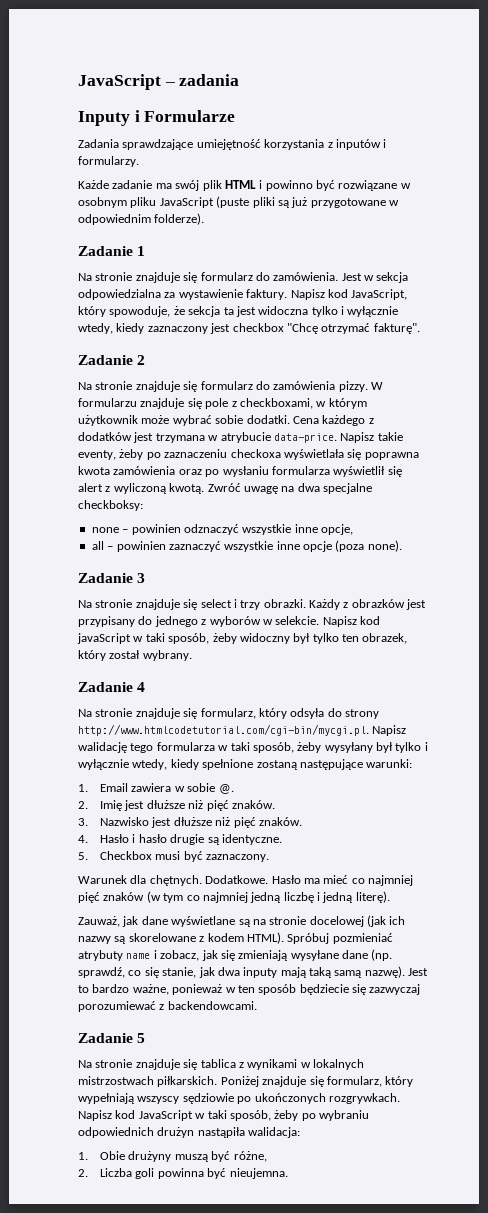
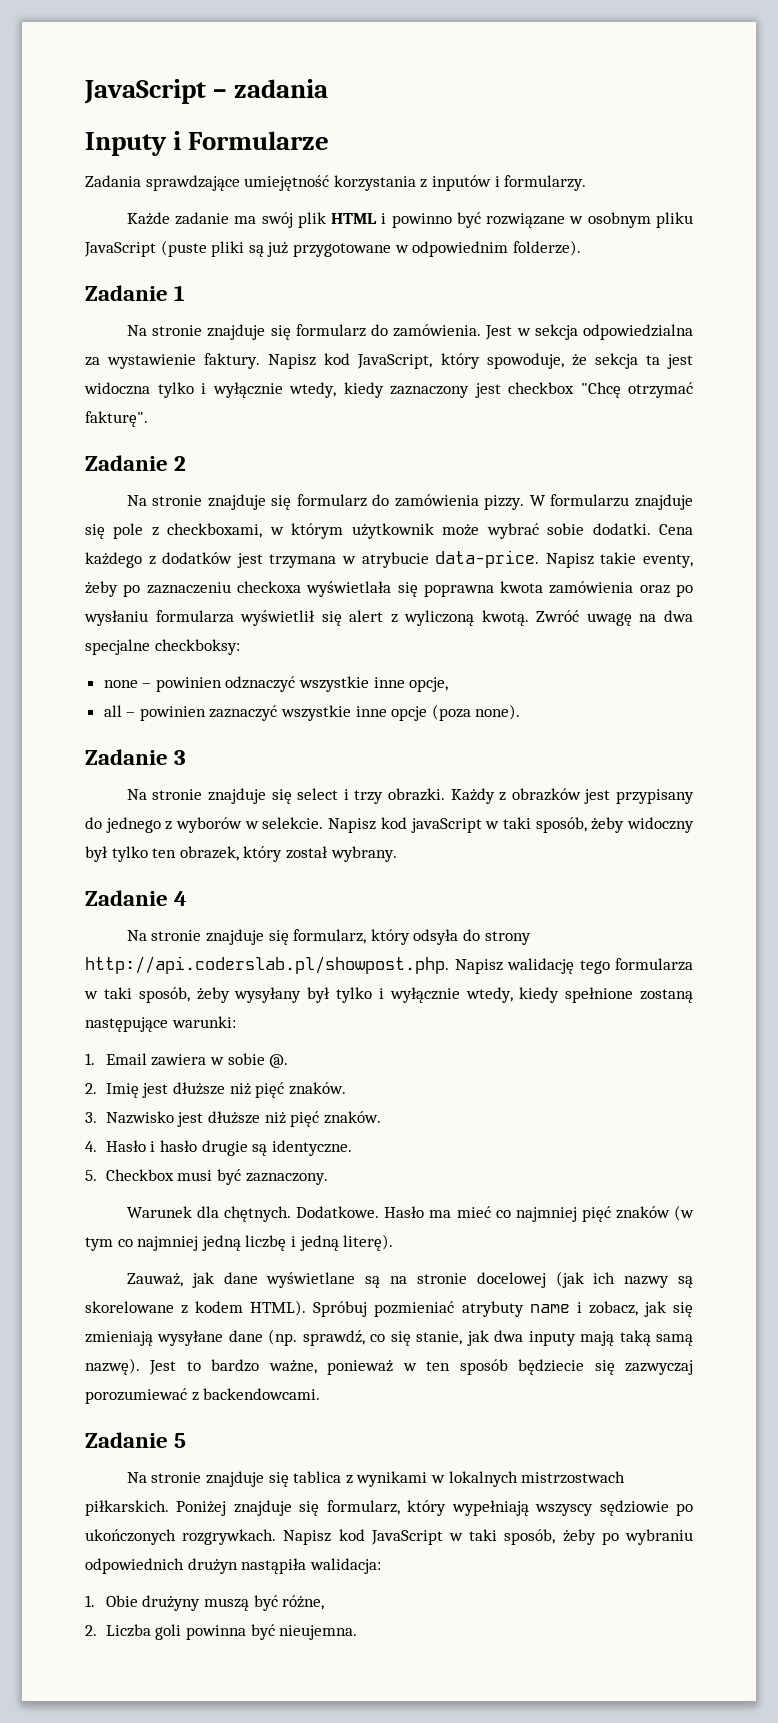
[78,724,369,736] http://www.htmlcodetutorial.com/cgi-bin/mycgi.pl. -> [85,956,449,974] http://api.coderslab.pl/showpost.php.

